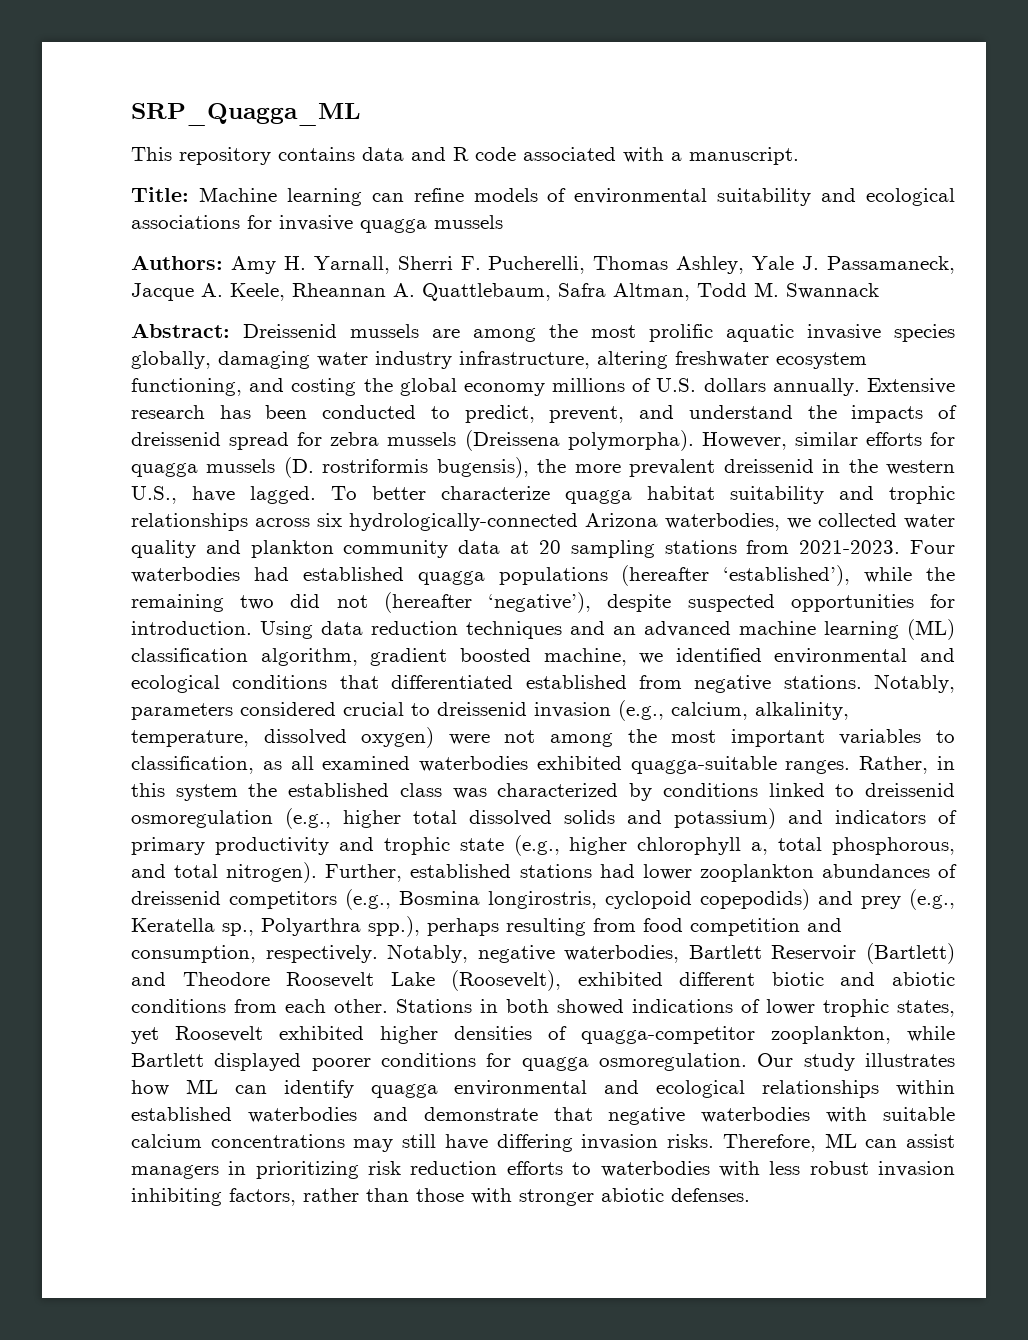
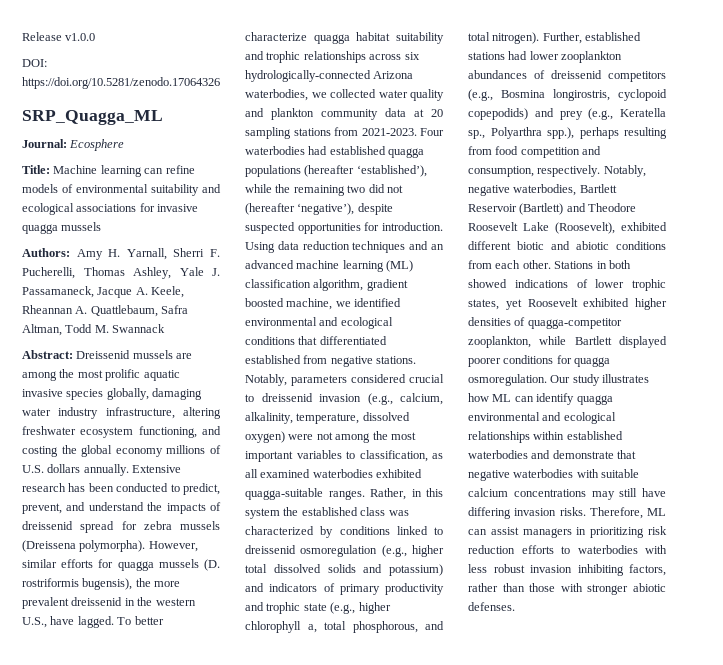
[131,103,361,126] [131,147,799,165] SRP_Quagga_ML // This repository contains data and R code associated with a manuscript. -> [22,32,96,41] [22,59,47,67] [22,77,220,89] [22,110,163,125] [22,139,125,151] Release v1.0.0 // DOI: https://doi.org/10.5281/zenodo.17064326 // SRP_Quagga_ML // Journal: Ecosphere

